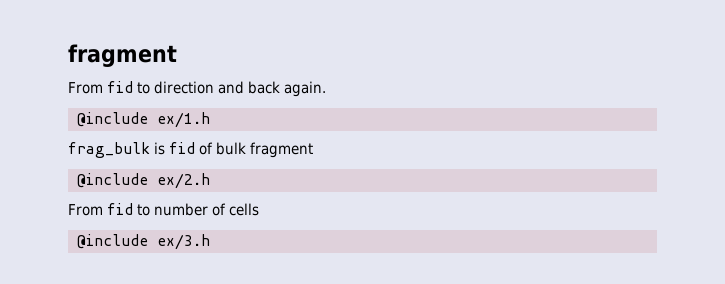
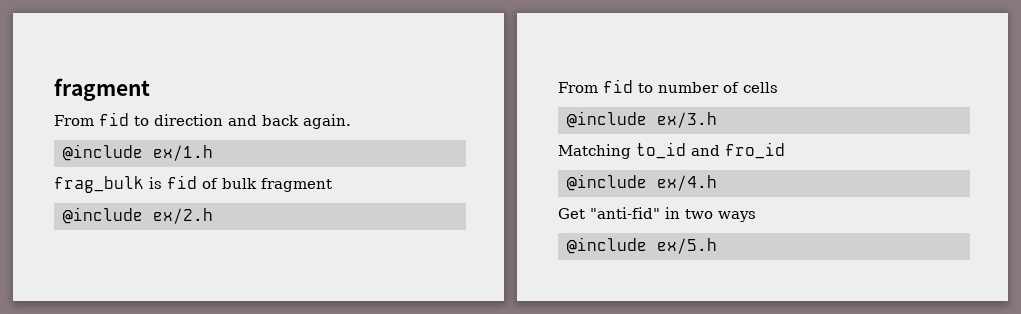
(210, 242) none -> [558,142,785,159] [567,174,717,191] [558,207,756,222] [567,237,717,254] // Matching to_id and fro_id // @include ex/4.h // Get "anti-fid" in two ways // @include ex/5.h

